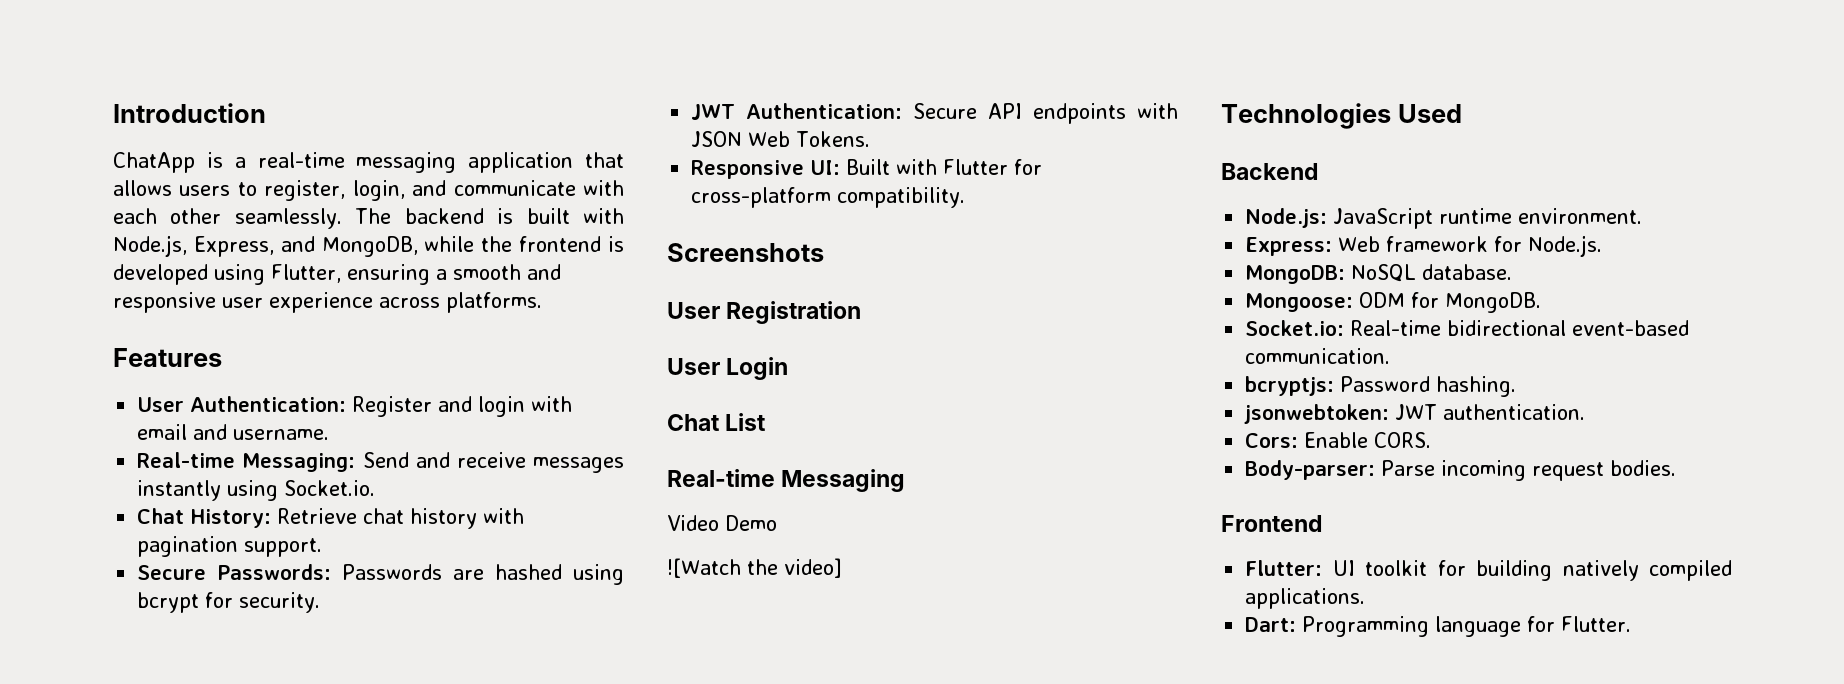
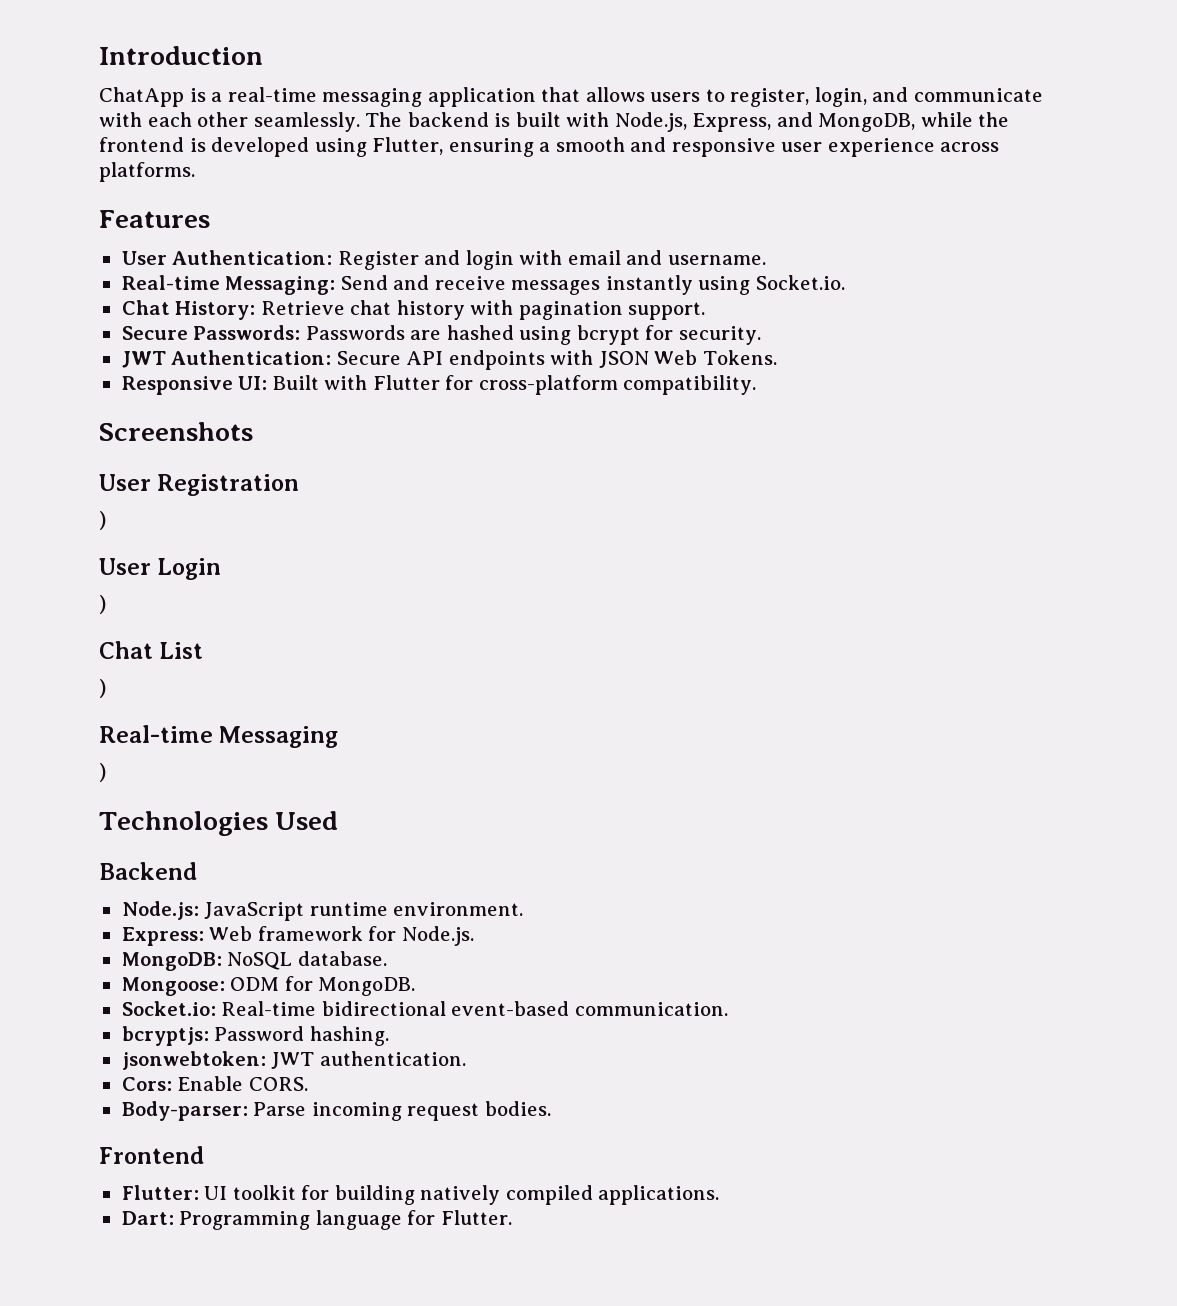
(862, 312) none -> [99,511,106,530] // )
(789, 368) none -> [99,595,106,614] // )
(767, 422) none -> [99,679,106,698] // )
[667,515,777,531] [667,558,842,578] Video Demo // ![Watch the video] -> [99,763,106,782] )

